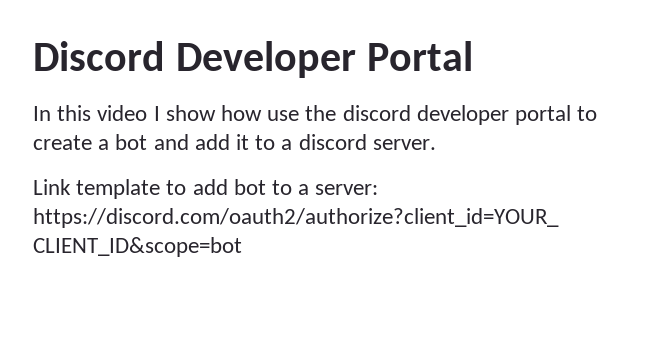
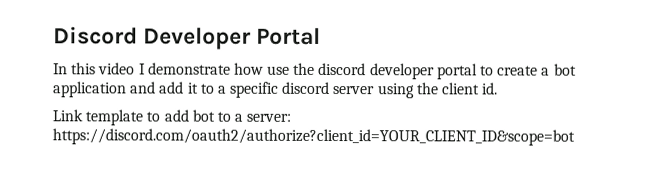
[165,105,216,121] show -> [147,62,231,75] demonstrate
(148, 142) none -> [52,81,127,98] application
[298,134,436,150] discord server. -> [229,81,499,99] specific discord server using the client id.

